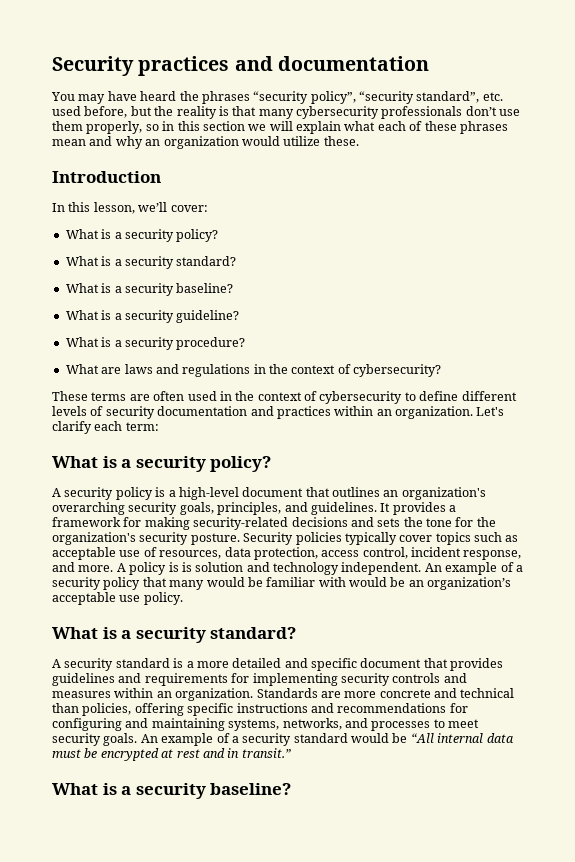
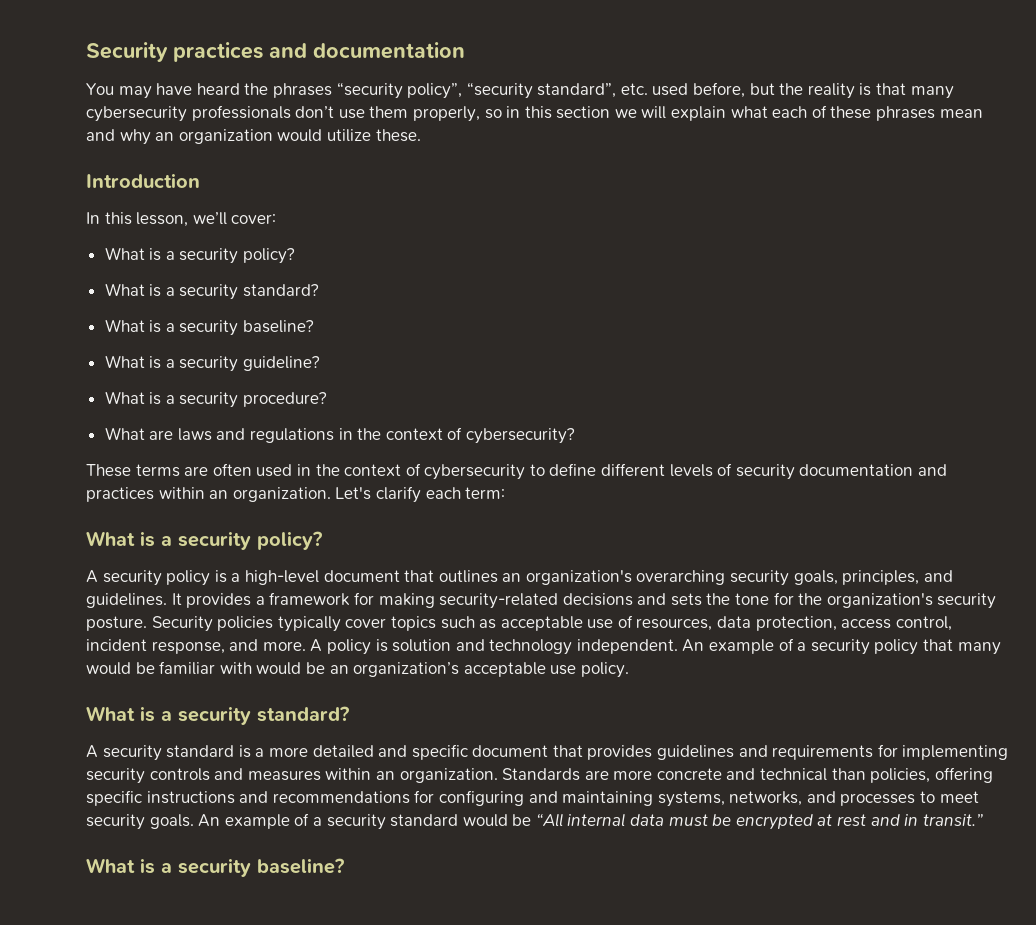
[181,562,192,572] is -> (388, 645) none

